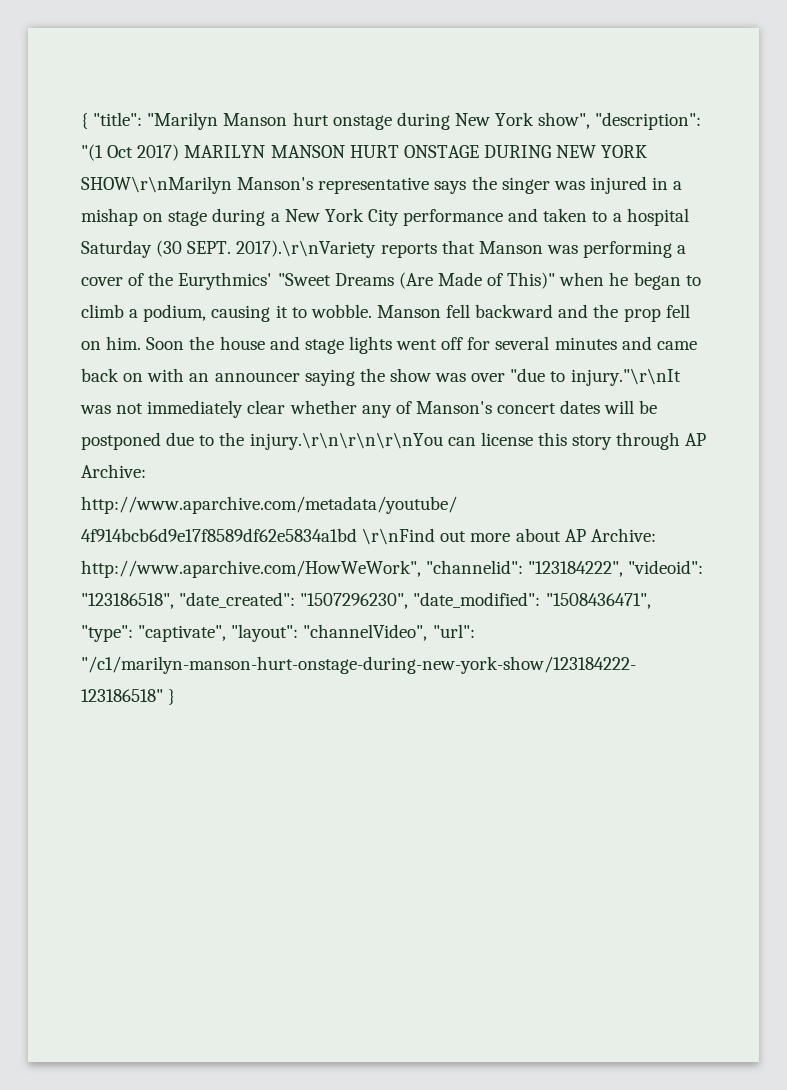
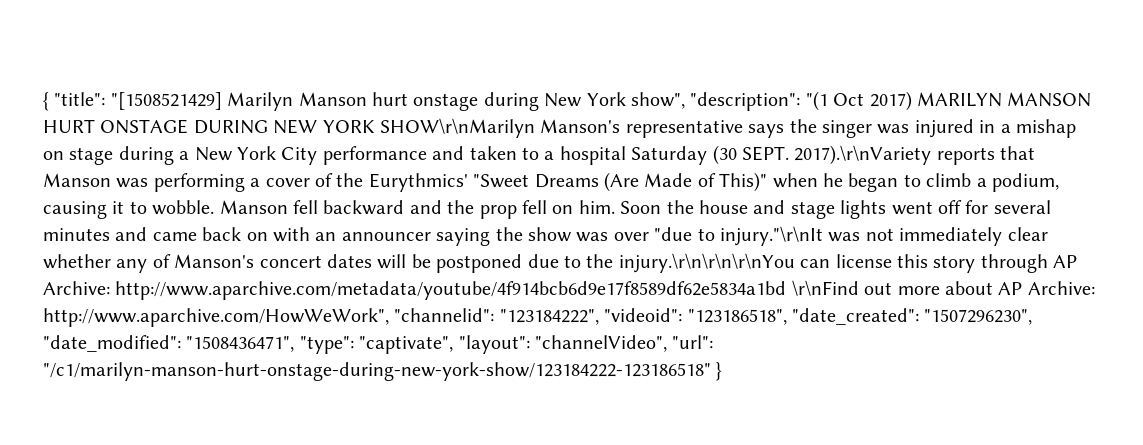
[147,112,219,130] "Marilyn -> [110,92,294,111] "[1508521429] Marilyn

